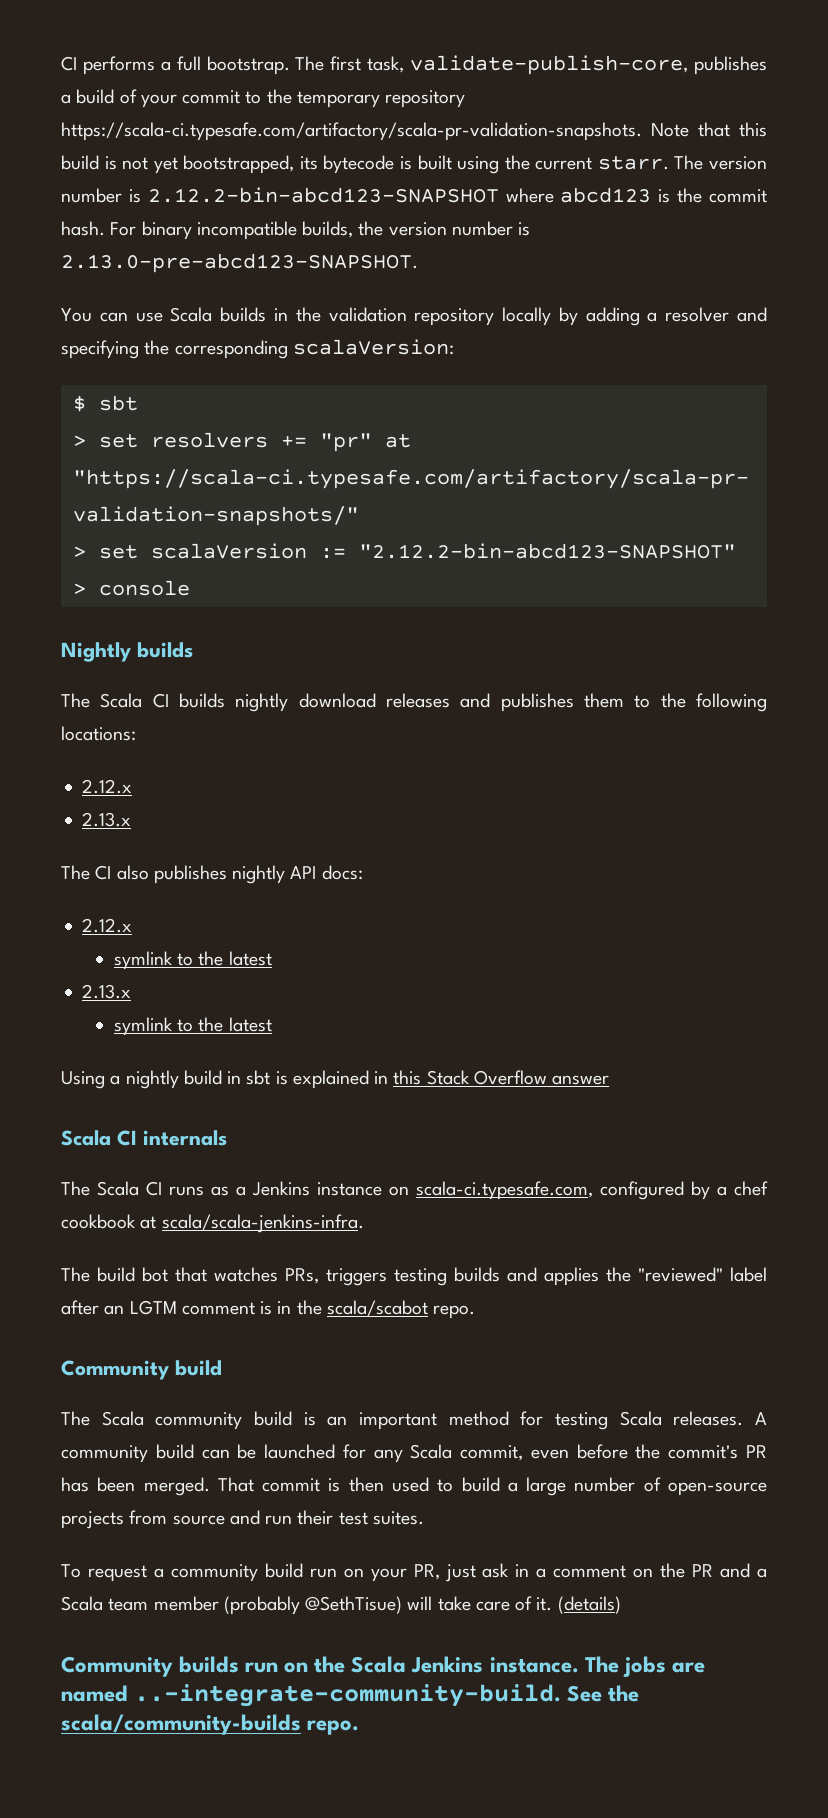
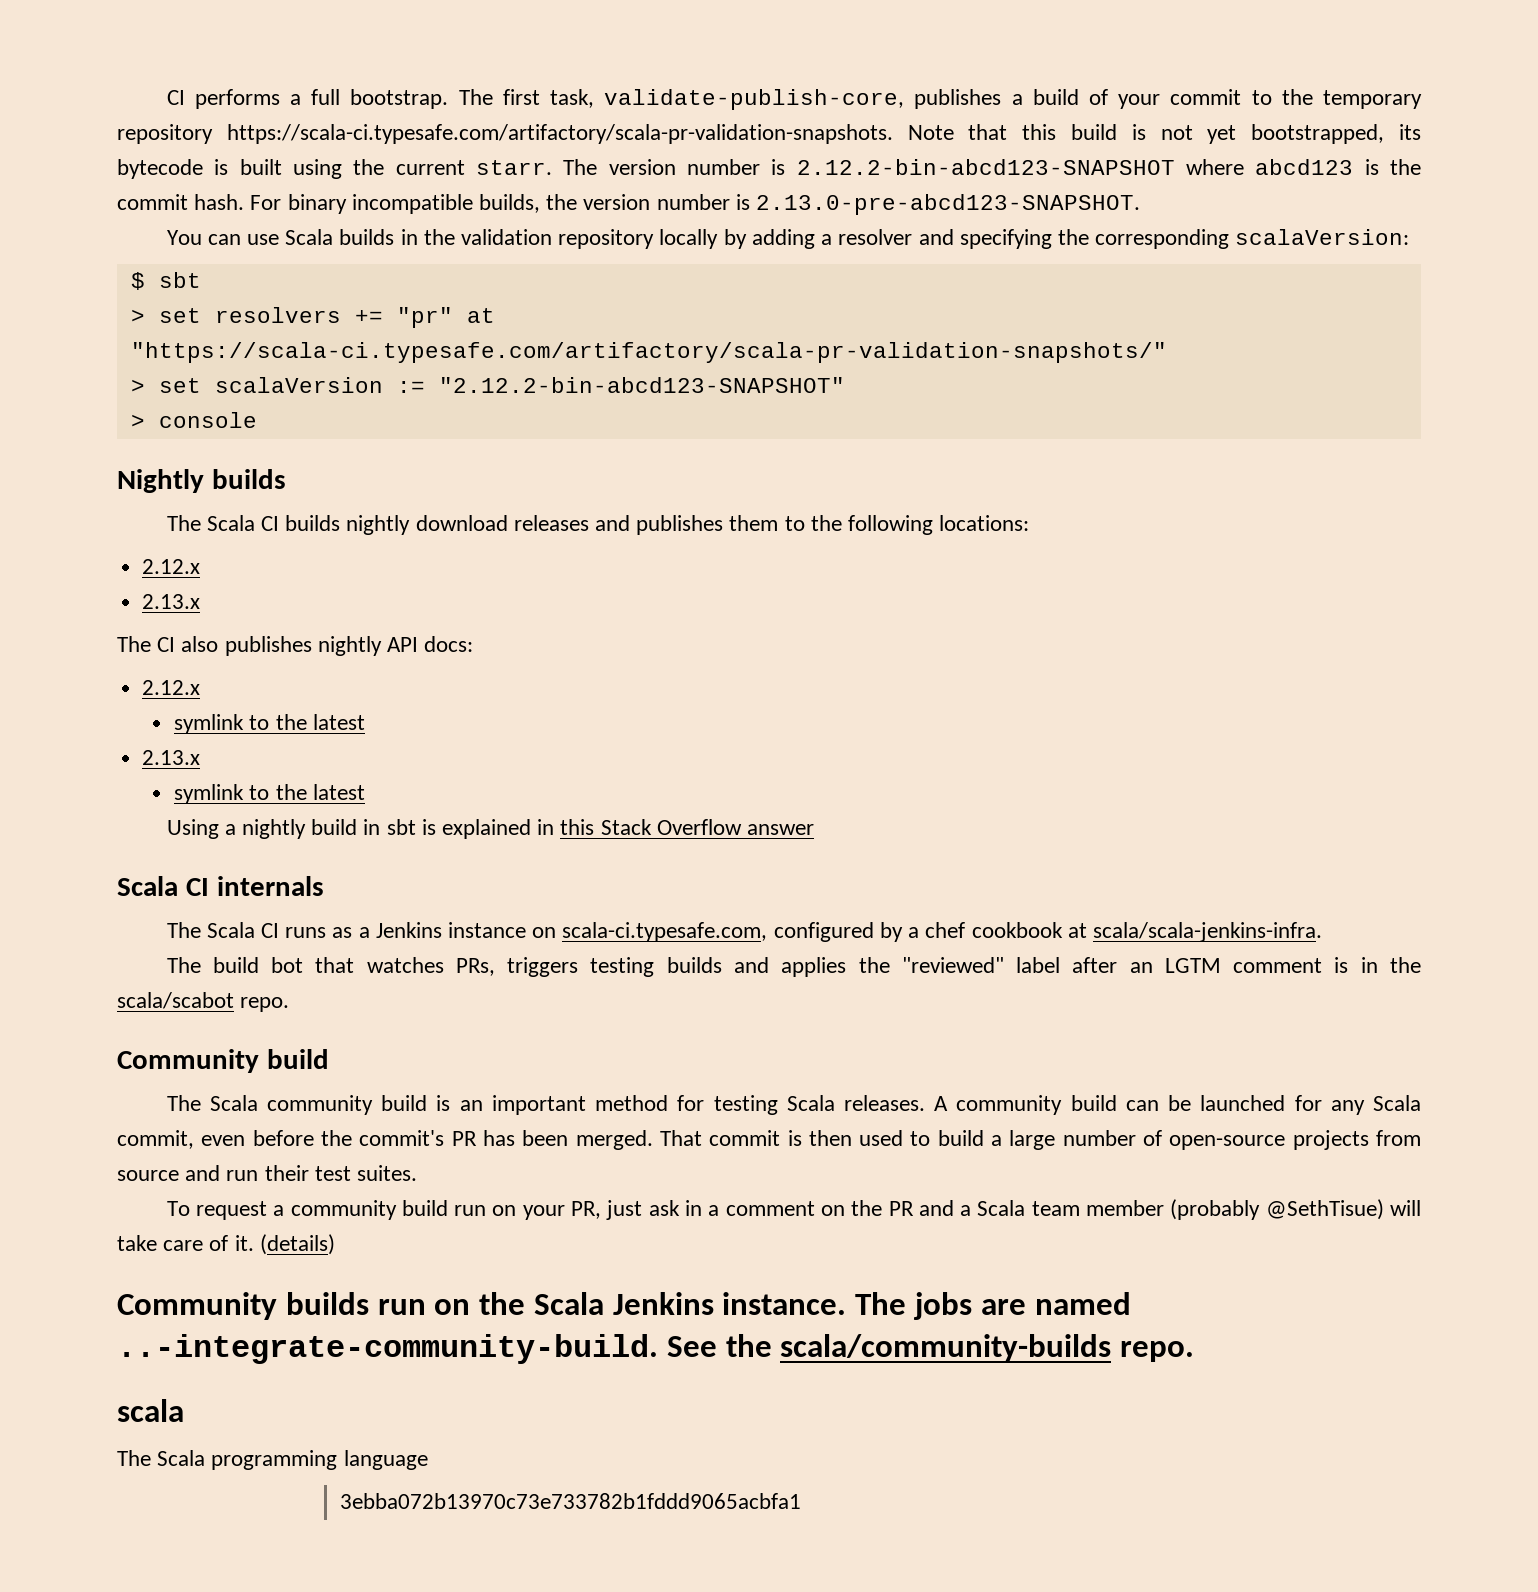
(360, 1727) none -> [117,1399,184,1422] [117,1450,428,1470] [339,1493,801,1509] // scala // The Scala programming language // 3ebba072b13970c73e733782b1fddd9065acbfa1

